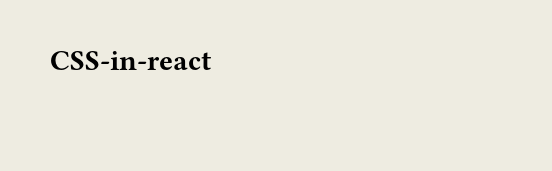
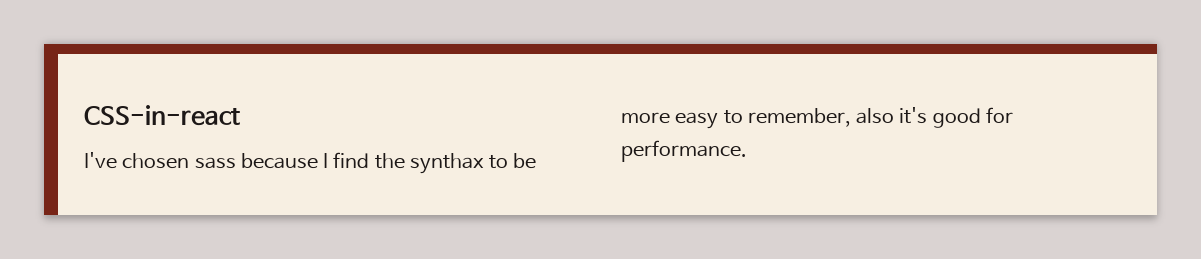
(211, 60) none -> [84,152,537,174] [621,107,1013,129] [621,140,747,162] // I've chosen sass because I find the synthax to be more easy to remember, also it's good for performance.

